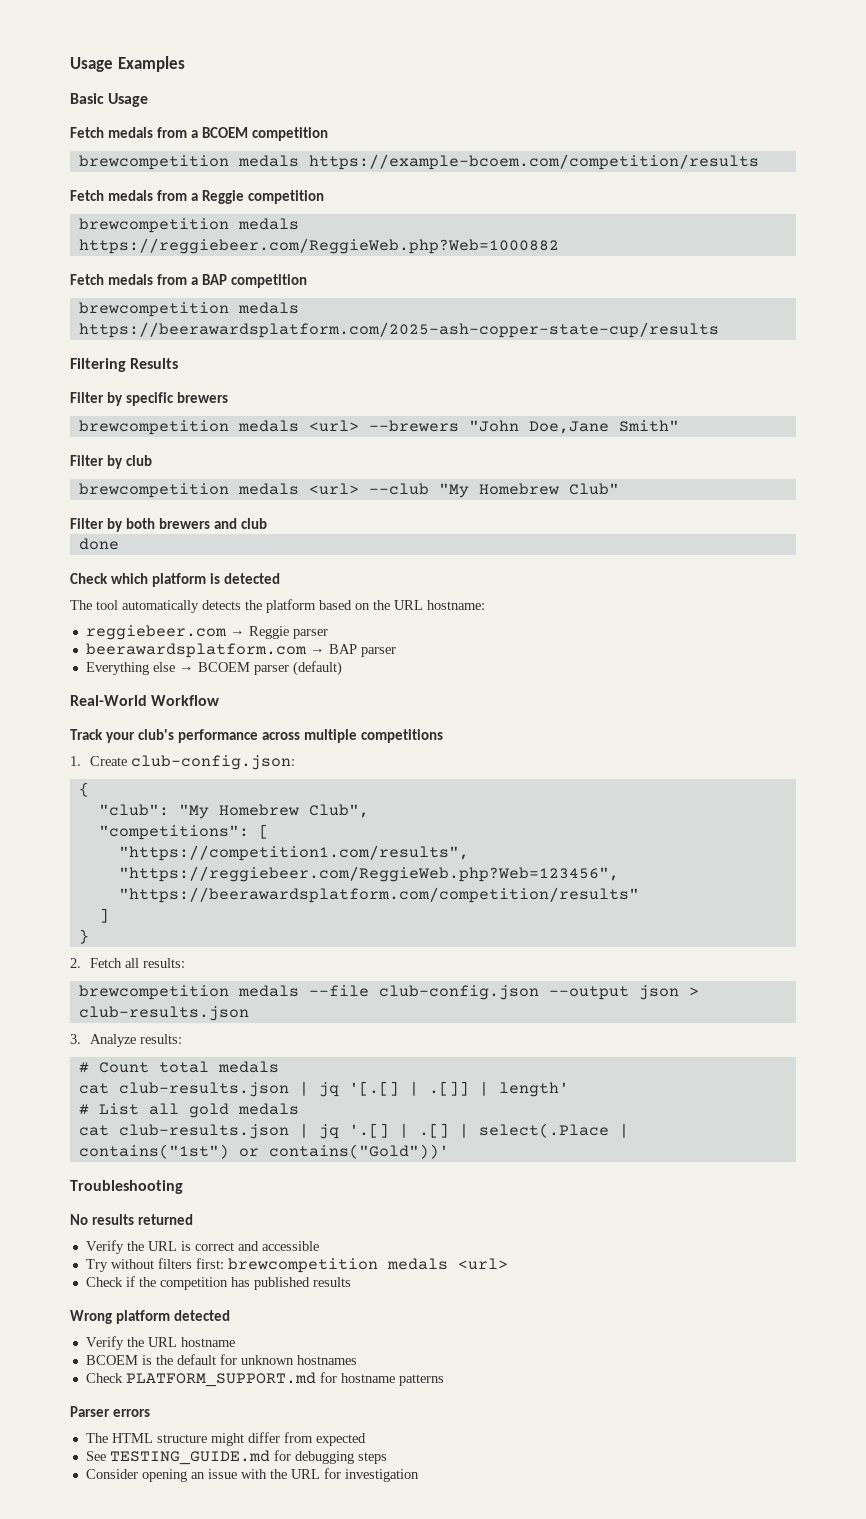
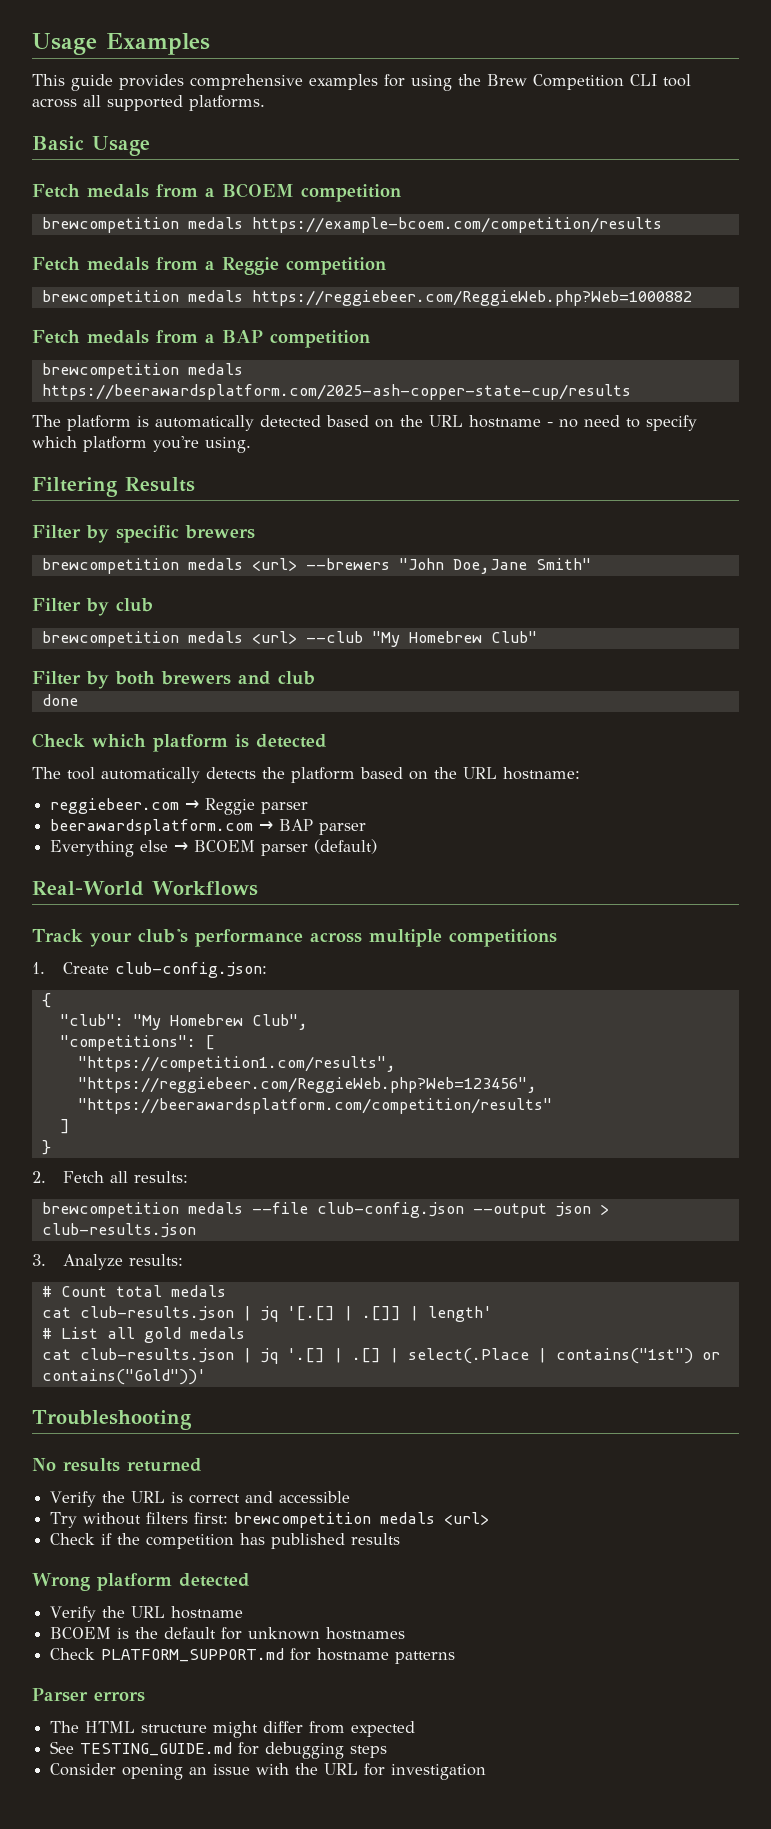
(185, 64) none -> [32,74,691,91] [32,95,265,111] // This guide provides comprehensive examples for using the Brew Competition CLI tool across all supported platforms.
(719, 330) none -> [32,415,697,431] [32,436,251,453] // The platform is automatically detected based on the URL hostname - no need to specify which platform you're using.
[151,695,220,706] Workflow -> [151,881,258,896] Workflows

